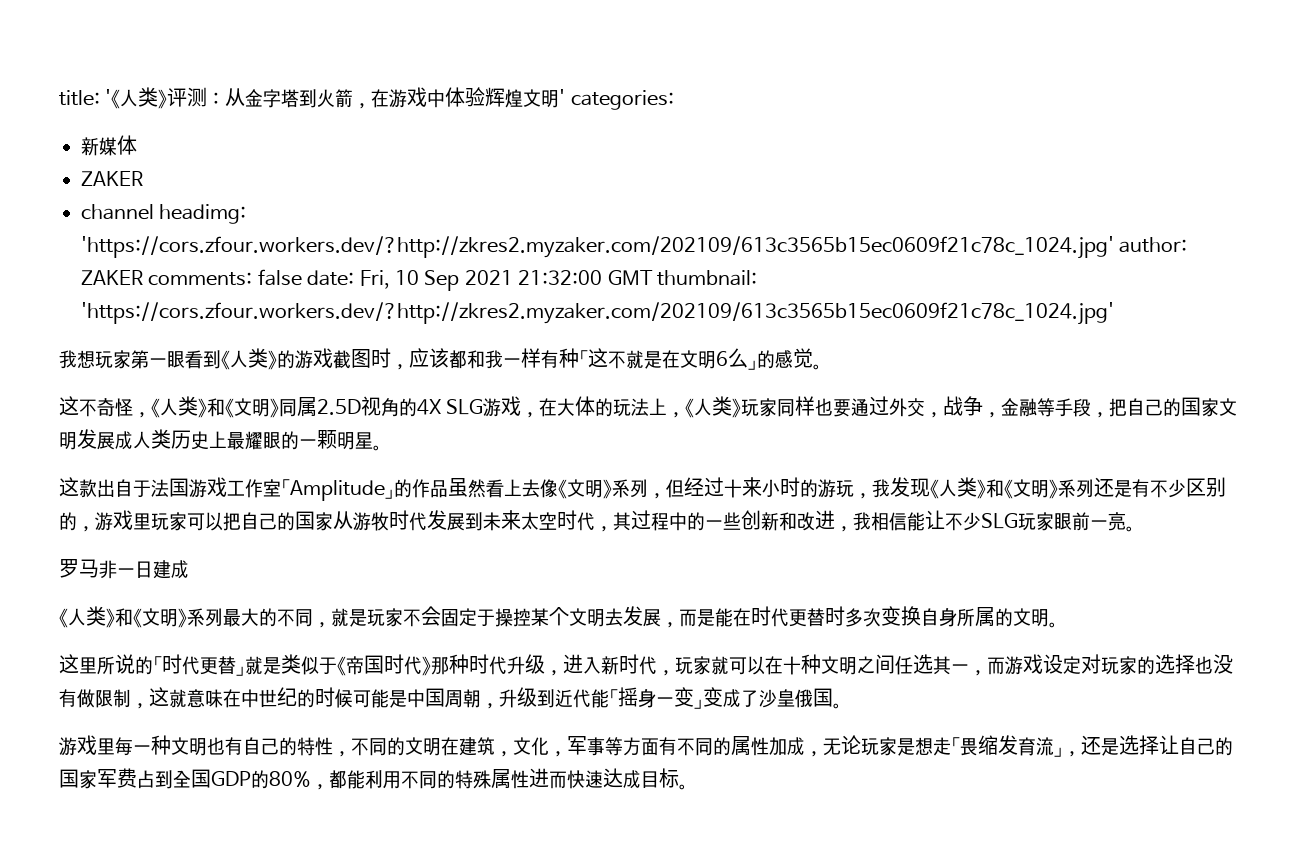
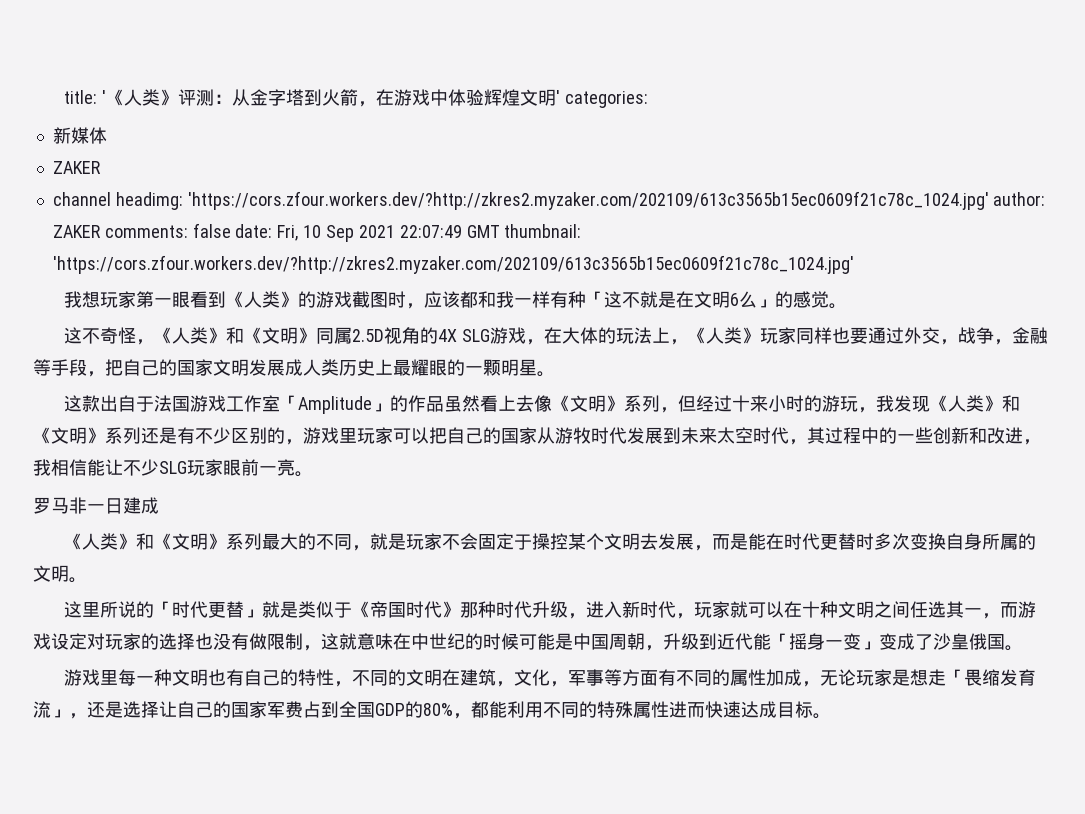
[518,270,603,285] 21:32:00 -> [399,225,462,238] 22:07:49

